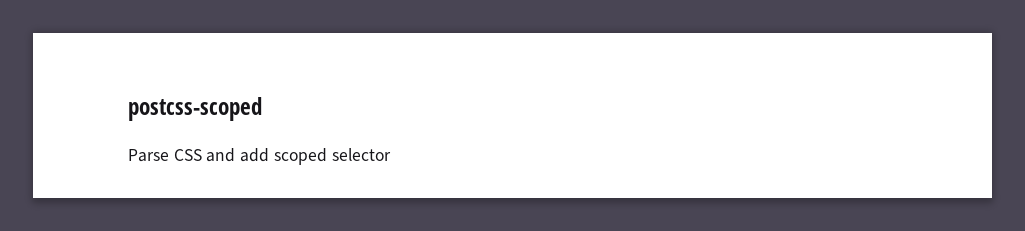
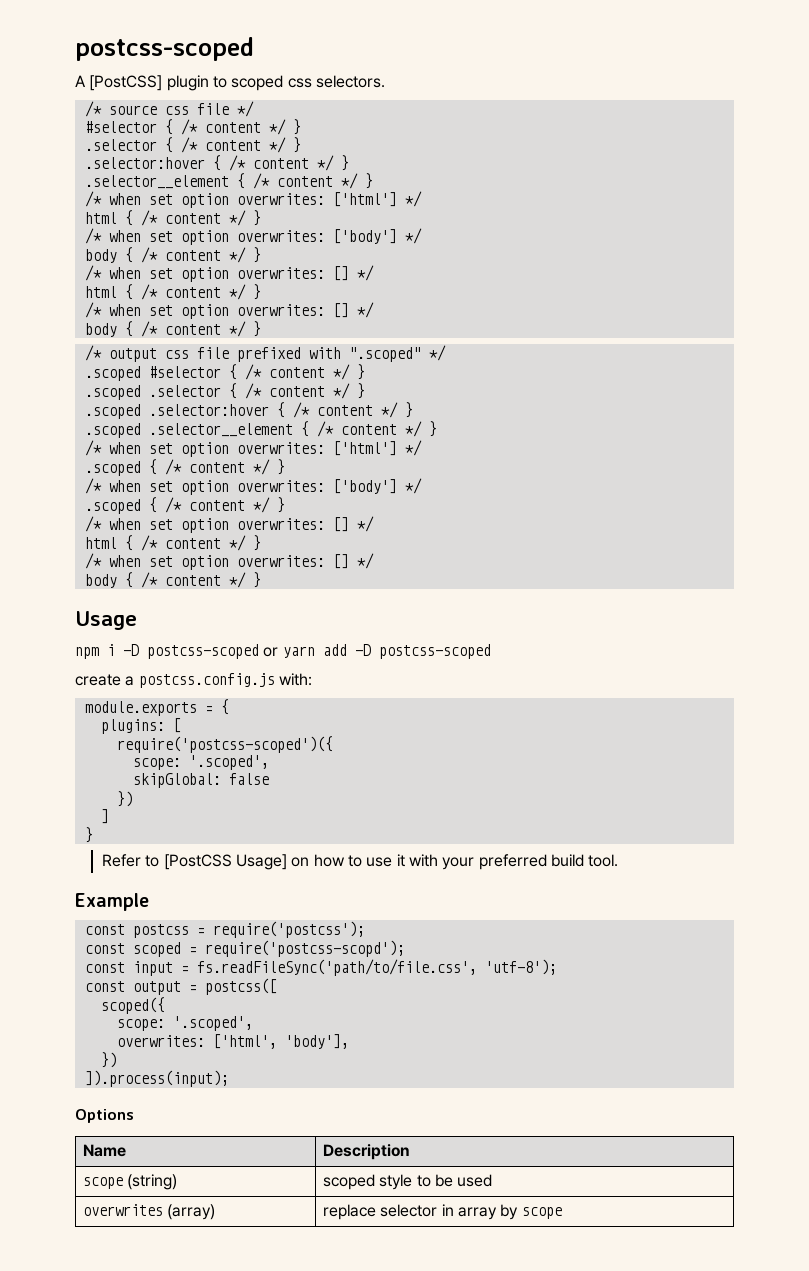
[128,97,262,121] [128,148,391,165] postcss-scoped // Parse CSS and add scoped selector -> [75,37,254,61] [75,75,385,91] [84,101,254,117] [84,119,301,135] [84,137,301,153] [84,155,349,171] [84,173,373,189] [84,191,422,208] [84,210,261,226] [84,228,422,245] [84,247,261,263] [84,265,374,282] [84,284,261,300] [84,302,374,319] [84,321,261,337] [84,345,446,362] [84,364,365,381] [84,383,365,400] [84,402,413,419] [84,421,437,438] [84,440,422,457] [84,459,285,476] [84,478,422,495] [84,497,285,514] [84,516,374,533] [84,535,261,551] [84,553,374,570] [84,572,261,588] [75,611,137,630] [75,644,491,659] [75,673,312,688] [84,699,229,716] [100,718,181,734] [116,736,333,753] [132,755,269,770] [132,773,269,788] [116,791,133,807] [100,809,109,824] [84,827,93,843] [102,854,619,870] [75,893,149,911] [84,921,365,938] [84,940,405,957] [84,959,557,976] [84,978,277,995] [100,997,165,1014] [116,1016,253,1031] [116,1034,349,1049] [100,1052,117,1068] [84,1070,229,1087] [75,1109,134,1123] [82,1144,126,1157] [322,1144,410,1160] [82,1174,178,1190] [322,1174,493,1190] [82,1204,216,1220] [322,1204,562,1220] postcss-scoped // A [PostCSS] plugin to scoped css selectors. // /* source css file */ // #selector { /* content */ } // .selector { /* content */ } // .selector:hover { /* content */ } // .selector__element { /* content */ } // /* when set option overwrites: ['html'] */ // html { /* content */ } // /* when set option overwrites: ['body'] */ // body { /* content */ } // /* when set option overwrites: [] */ // html { /* content */ } // /* when set option overwrites: [] */ // body { /* content */ } // /* output css file prefixed with ".scoped" */ // .scoped #selector { /* content */ } // .scoped .selector { /* content */ } // .scoped .selector:hover { /* content */ } // .scoped .selector__element { /* content */ } // /* when set option overwrites: ['html'] */ // .scoped { /* content */ } // /* when set option overwrites: ['body'] */ // .scoped { /* content */ } // /* when set option overwrites: [] */ // html { /* content */ } // /* when set option overwrites: [] */ // body { /* content */ } // Usage // npm i -D postcss-scoped or yarn add -D postcss-scoped // create a postcss.config.js with: // module.exports = { // plugins: [ // require('postcss-scoped')({ // scope: '.scoped', // skipGlobal: false // }) // ] // } // Refer to [PostCSS Usage] on how to use it with your preferred build tool. // Example // const postcss = require('postcss'); // const scoped = require('postcss-scopd'); // const input = fs.readFileSync('path/to/file.css', 'utf-8'); // const output = postcss([ // scoped({ // scope: '.scoped', // overwrites: ['html', 'body'], // }) // ]).process(input); // Options // Name | Description // scope (string) | scoped style to be used // overwrites (array) | replace selector in array by scope

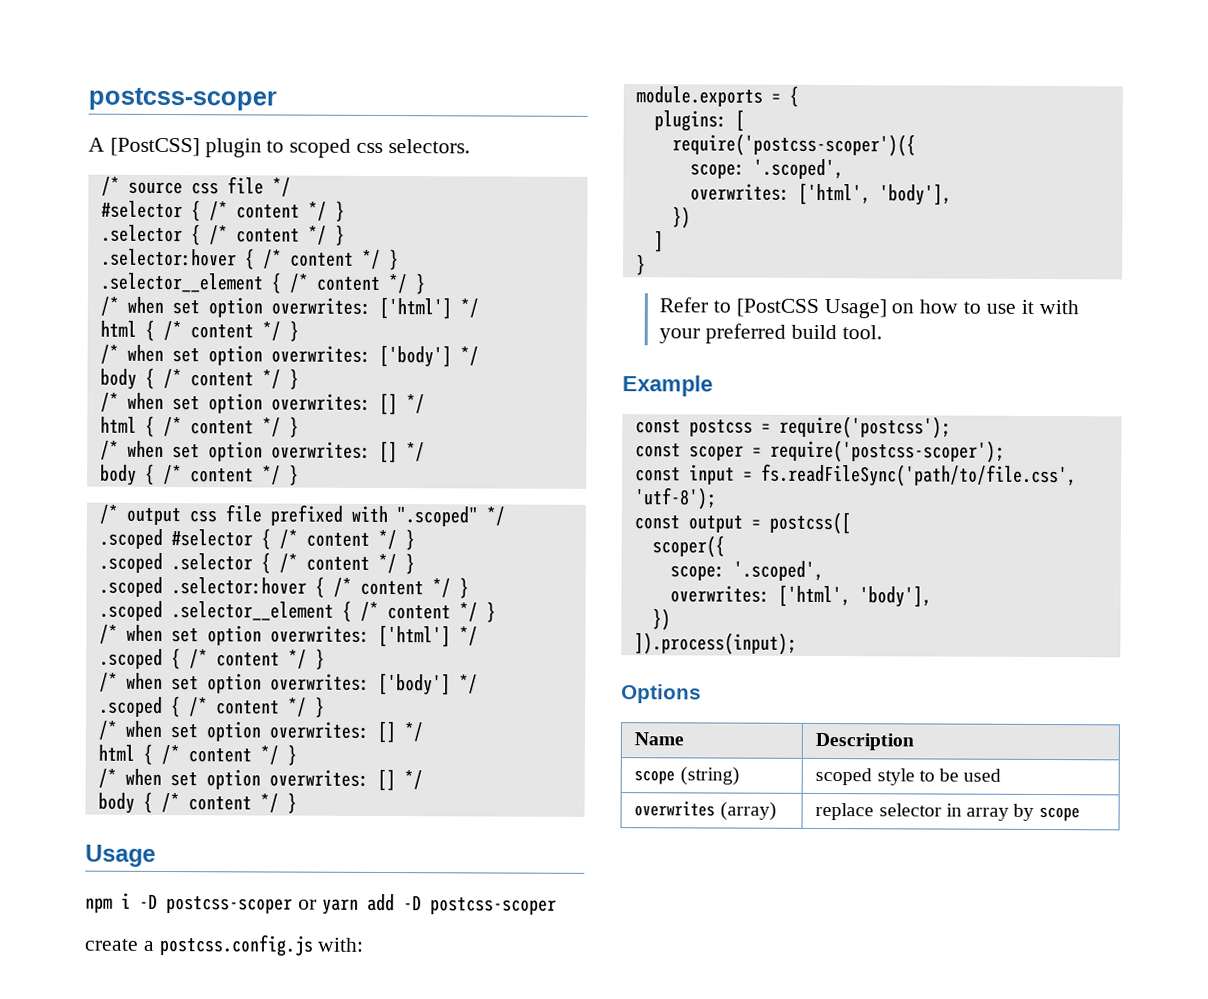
[75,37,254,61] postcss-scoped -> [88,87,277,111] postcss-scoper
[147,644,259,659] postcss-scoped -> [166,896,293,914] postcss-scoper
[378,644,491,659] postcss-scoped -> [429,897,557,915] postcss-scoper
[116,736,333,753] [132,755,269,770] [132,773,269,788] require('postcss-scoped')({ // scope: '.scoped', // skipGlobal: false -> [671,133,916,157] [689,158,844,180] [689,182,952,206] require('postcss-scoper')({ // scope: '.scoped', // overwrites: ['html', 'body'],
[132,940,405,957] scoped = require('postcss-scopd'); -> [688,439,1005,463] scoper = require('postcss-scoper');
[100,997,165,1014] scoped({ -> [651,535,725,558] scoper({

